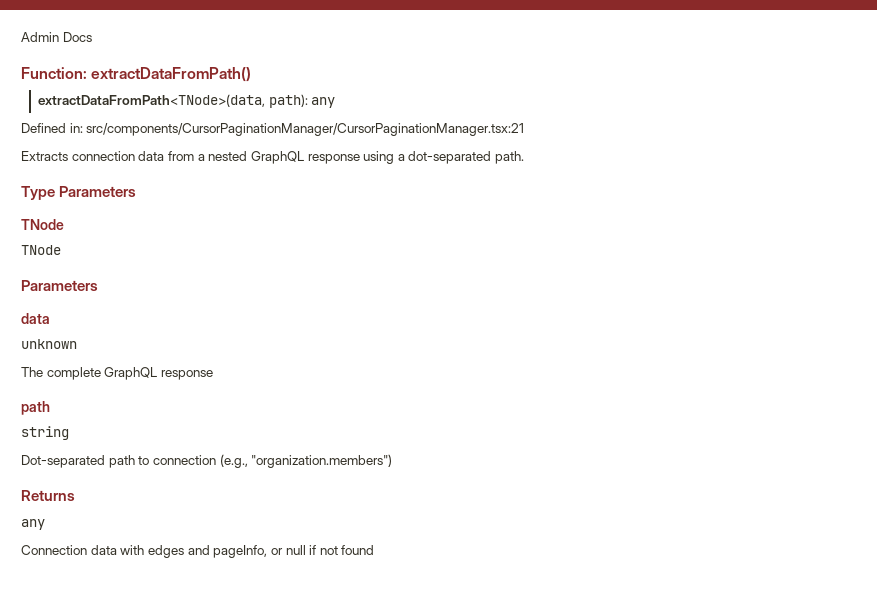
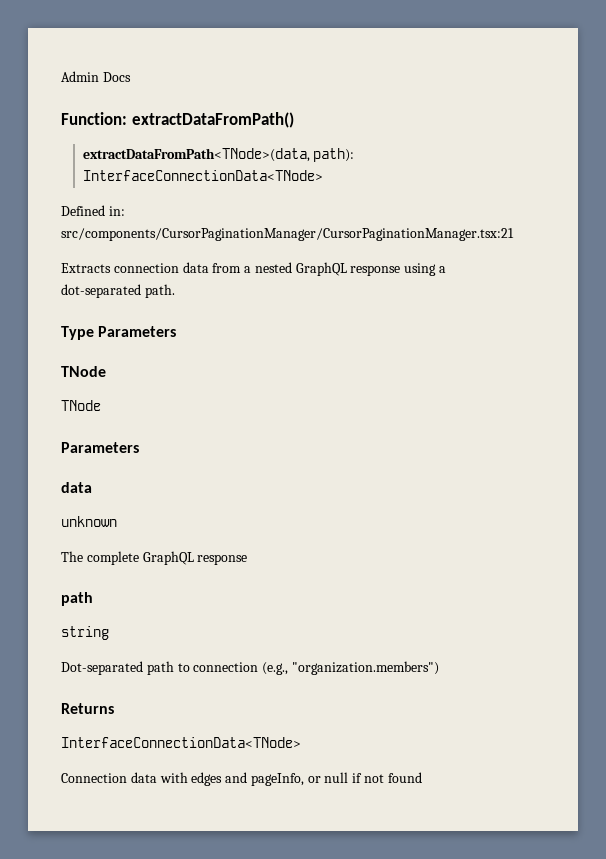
[311,97,336,108] any -> [82,170,323,181] InterfaceConnectionData<TNode>
[21,519,45,530] any -> [61,737,301,748] InterfaceConnectionData<TNode>

